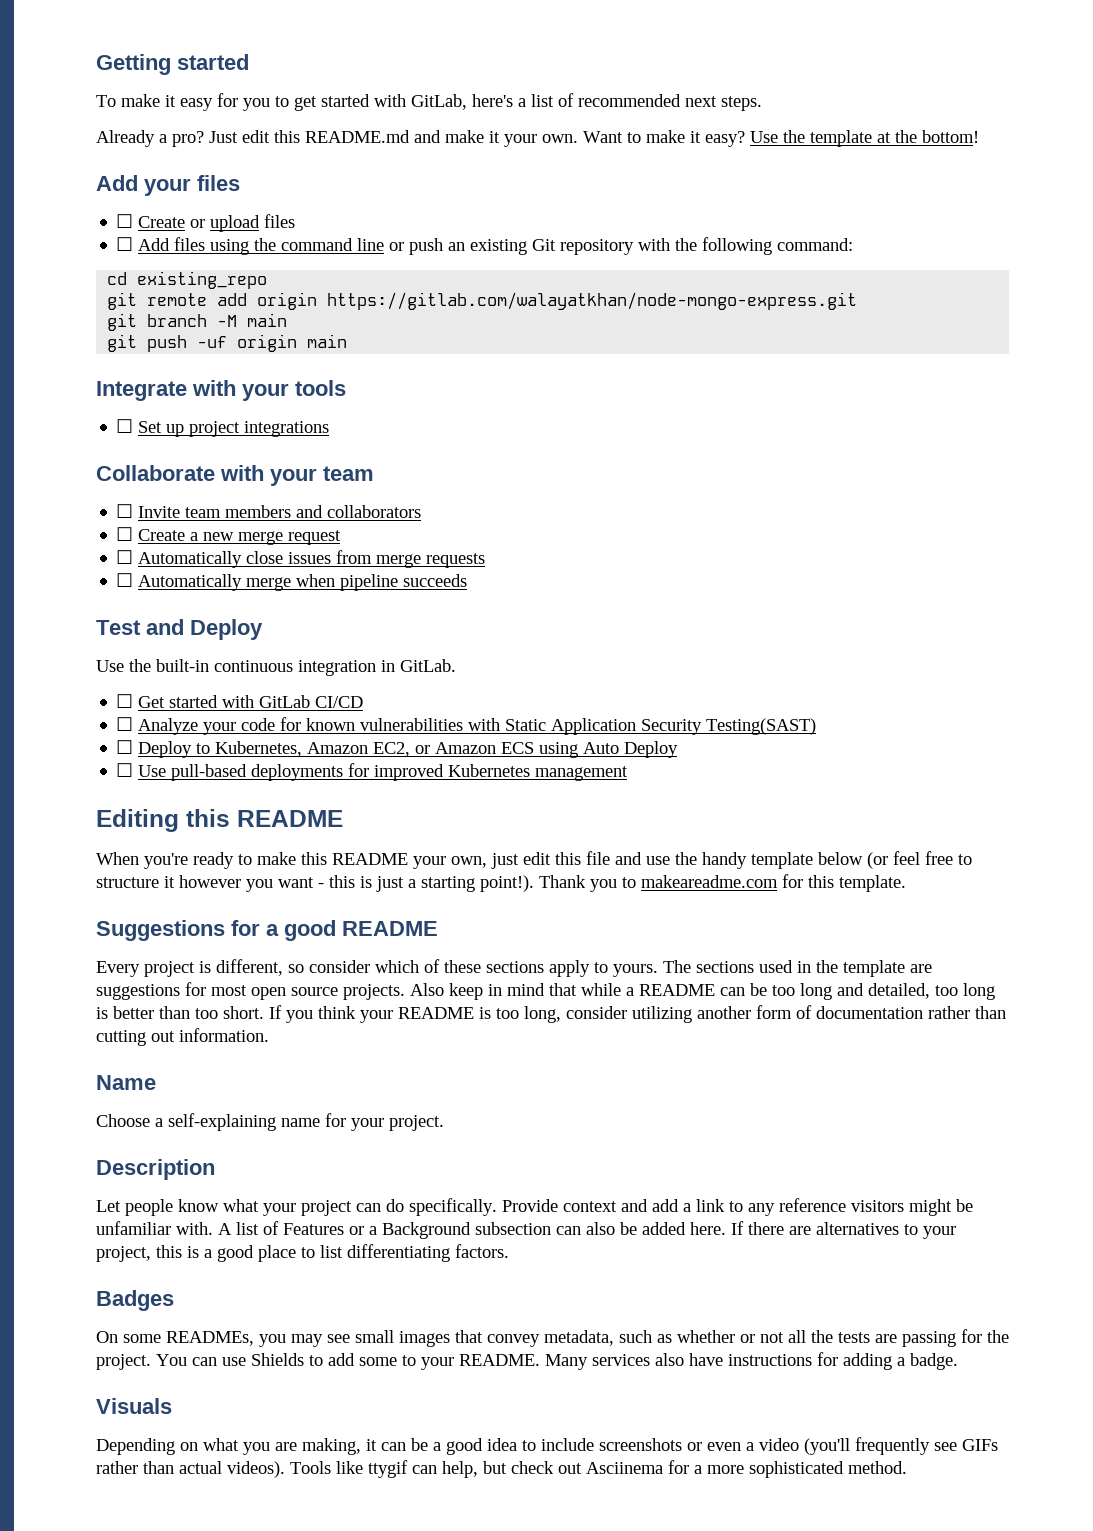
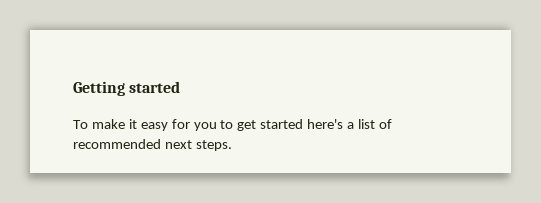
[374,94,467,110] with GitLab, -> (304, 124) none
[96,130,979,147] [96,175,240,196] [116,214,296,232] [116,237,854,255] [107,271,268,289] [107,292,858,310] [107,313,288,331] [107,334,348,352] [96,380,346,401] [116,419,330,437] [96,465,374,486] [116,504,422,518] [116,527,342,545] [116,550,486,568] [116,573,468,591] [96,619,263,640] [96,659,456,676] [116,694,364,708] [116,717,817,735] [116,740,679,758] [116,763,629,781] [96,809,343,832] [96,851,972,869] [96,874,906,892] [96,920,438,941] [96,959,932,977] [96,982,995,1000] [96,1005,1006,1023] [96,1028,269,1046] [96,1075,156,1090] [96,1113,444,1131] [96,1159,215,1180] [96,1198,973,1216] [96,1221,956,1239] [96,1244,509,1262] [96,1290,174,1311] [96,1329,1009,1347] [96,1352,958,1370] [96,1398,172,1414] [96,1437,998,1455] [96,1460,907,1478] // Already a pro? Just edit this README.md and make it your own. Want to make it easy? Use the template at the bottom! // Add your files // ☐ Create or upload files // ☐ Add files using the command line or push an existing Git repository with the following command: // cd existing_repo // git remote add origin https://gitlab.com/walayatkhan/node-mongo-express.git // git branch -M main // git push -uf origin main // Integrate with your tools // ☐ Set up project integrations // Collaborate with your team // ☐ Invite team members and collaborators // ☐ Create a new merge request // ☐ Automatically close issues from merge requests // ☐ Automatically merge when pipeline succeeds // Test and Deploy // Use the built-in continuous integration in GitLab. // ☐ Get started with GitLab CI/CD // ☐ Analyze your code for known vulnerabilities with Static Application Security Testing(SAST) // ☐ Deploy to Kubernetes, Amazon EC2, or Amazon ECS using Auto Deploy // ☐ Use pull-based deployments for improved Kubernetes management // Editing this README // When you're ready to make this README your own, just edit this file and use the handy template below (or feel free to structure it however you want - this is just a starting point!). Thank you to makeareadme.com for this template. // Suggestions for a good README // Every project is different, so consider which of these sections apply to yours. The sections used in the template are suggestions for most open source projects. Also keep in mind that while a README can be too long and detailed, too long is better than too short. If you think your README is too long, consider utilizing another form of documentation rather than cutting out information. // Name // Choose a self-explaining name for your project. // Description // Let people know what your project can do specifically. Provide context and add a link to any reference visitors might be unfamiliar with. A list of Features or a Background subsection can also be added here. If there are alternatives to your project, this is a good place to list differentiating factors. // Badges // On some READMEs, you may see small images that convey metadata, such as whether or not all the tests are passing for the project. You can use Shields to add some to your README. Many services also have instructions for adding a badge. // Visuals // Depending on what you are making, it can be a good idea to include screenshots or even a video (you'll frequently see GIFs rather than actual videos). Tools like ttygif can help, but check out Asciinema for a more sophisticated method. -> (232, 145) none

